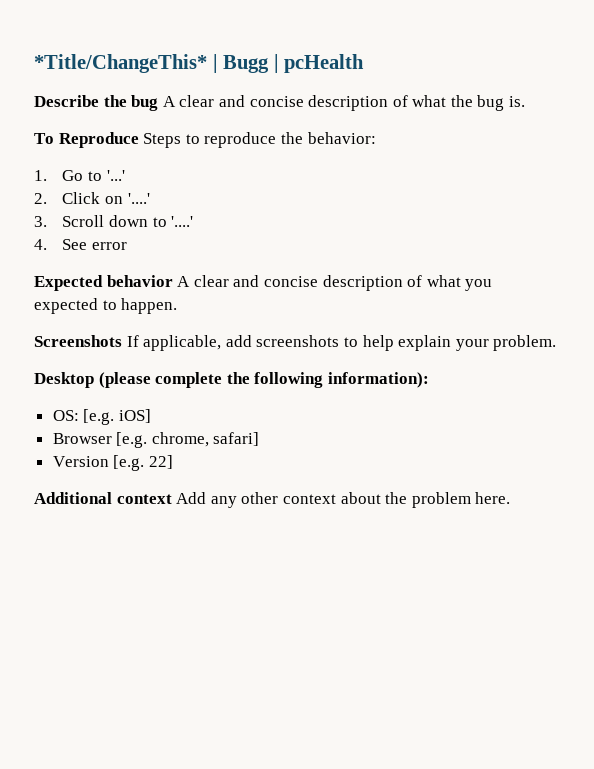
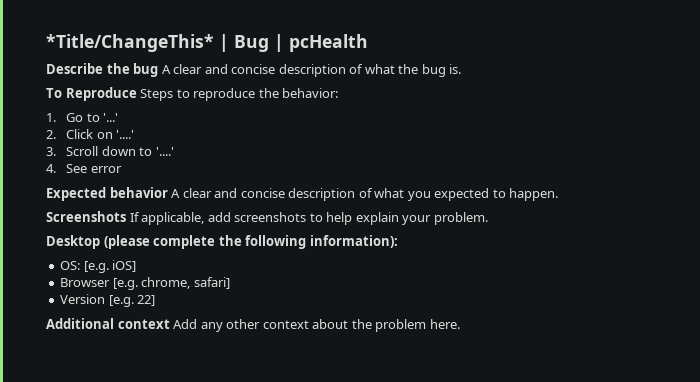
[223,55,270,73] Bugg -> [234,35,269,52] Bug

